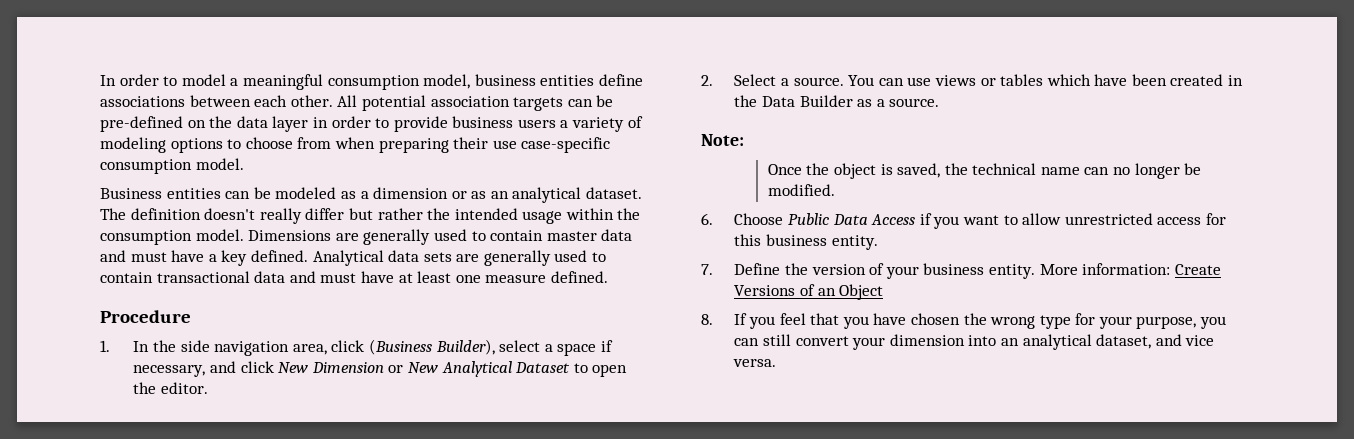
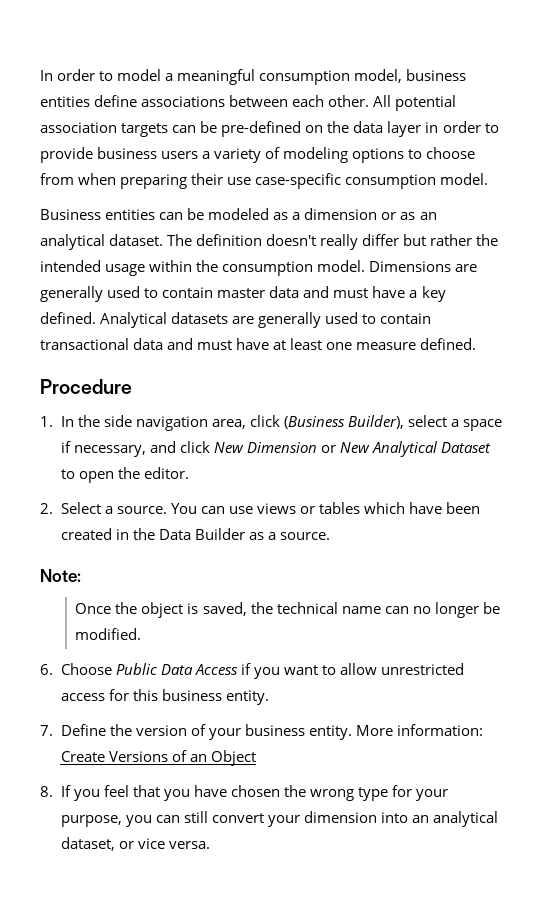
[388,250,452,262] data sets -> [171,312,229,324] datasets
[1155,334,1182,346] and -> [118,841,134,849] or

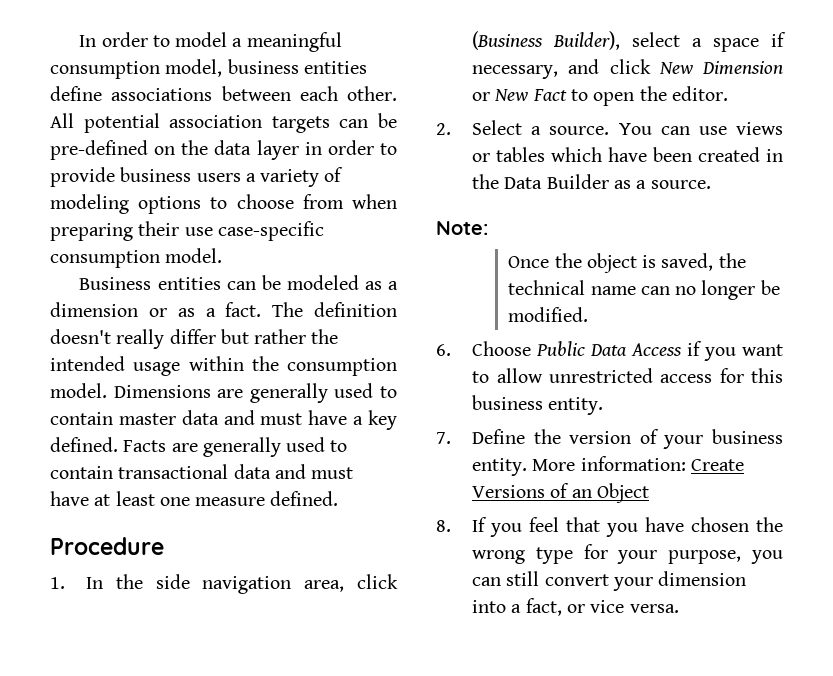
[419,212,437,220] [40,234,164,250] an analytical dataset. -> [205,302,262,317] a fact.
[100,312,229,328] Analytical datasets -> [123,440,167,452] Facts
[371,441,491,457] Analytical Dataset -> [532,89,567,101] Fact
[411,811,498,827] [60,837,115,851] an analytical dataset, -> [511,598,562,616] a fact,

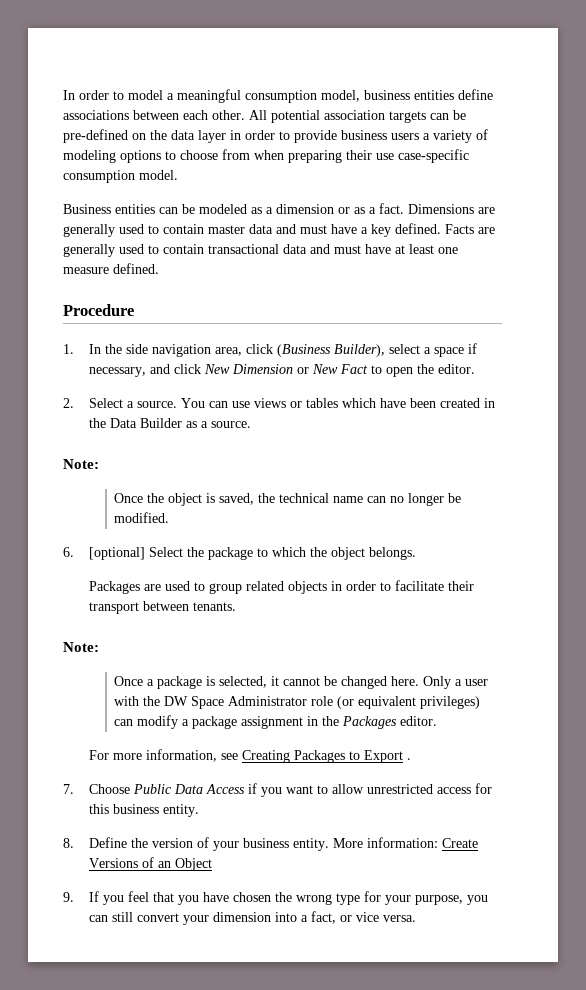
[272,302,397,317] [50,329,339,349] [50,356,397,376] [50,383,107,398] The definition doesn't really differ but rather the intended usage within the consumption model. -> (404, 208) none
(451, 350) none -> [88,547,416,560] [88,580,474,594] [88,601,236,614] [63,642,99,652] [114,676,489,689] [114,696,481,709] [114,715,438,729] [88,749,411,763] [63,784,74,794] [optional] Select the package to which the object belongs. // Packages are used to group related objects in order to facilitate their transport between tenants. // Note: // Once a package is selected, it cannot be changed here. Only a user with the DW Space Administrator role (or equivalent privileges) can modify a package assignment in the Packages editor. // For more information, see Creating Packages to Export . // 7.
[436,432,451,444] 7. -> [63,838,74,848] 8.
[436,520,451,532] 8. -> [63,892,74,902] 9.

